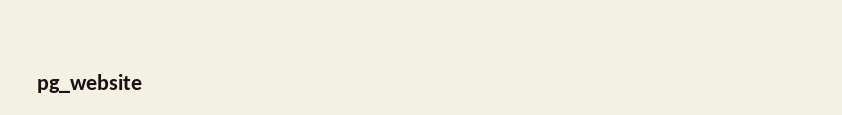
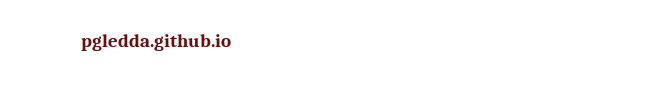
[37,74,142,93] pg_website -> [81,34,231,51] pgledda.github.io

